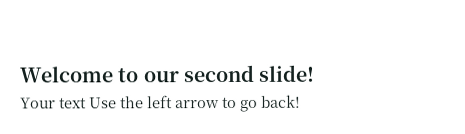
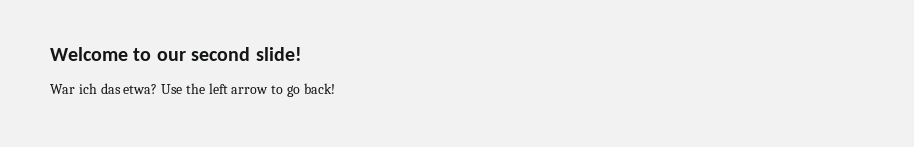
[20,97,87,109] Your text -> [50,83,158,94] War ich das etwa?

